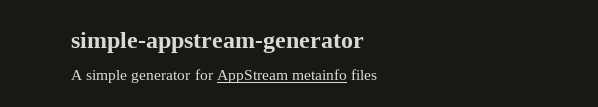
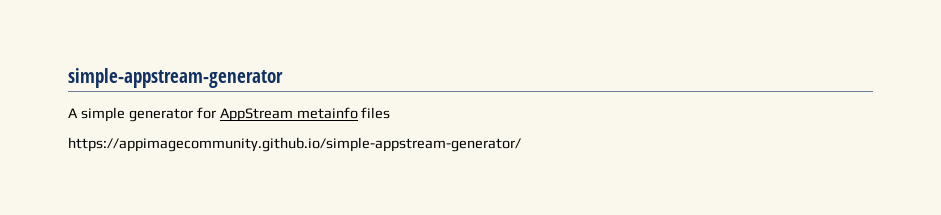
(378, 74) none -> [68,137,521,152] // https://appimagecommunity.github.io/simple-appstream-generator/

